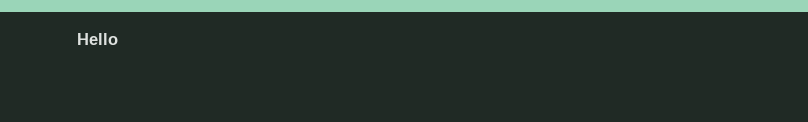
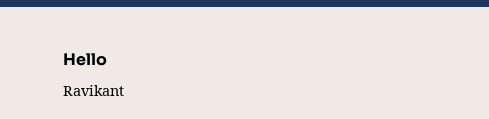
(118, 39) none -> [63,85,124,96] // Ravikant

